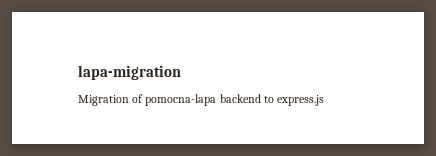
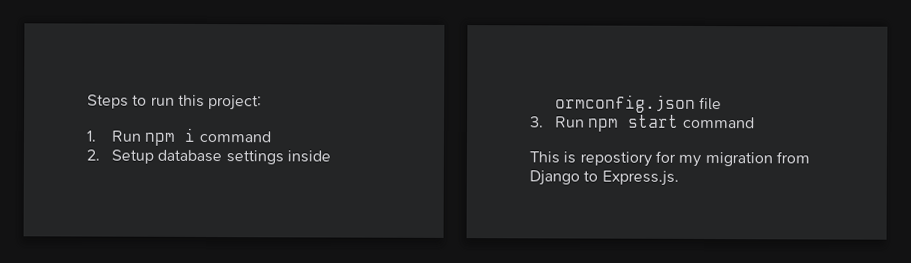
[78,65,181,80] [78,94,325,106] lapa-migration // Migration of pomocna-lapa backend to express.js -> [87,94,263,111] [86,127,271,146] [86,149,331,165] [554,94,723,113] [530,114,755,132] [529,150,810,167] [529,170,679,186] Steps to run this project: // 1. Run npm i command // 2. Setup database settings inside ormconfig.json file // 3. Run npm start command // This is repostiory for my migration from Django to Express.js.

